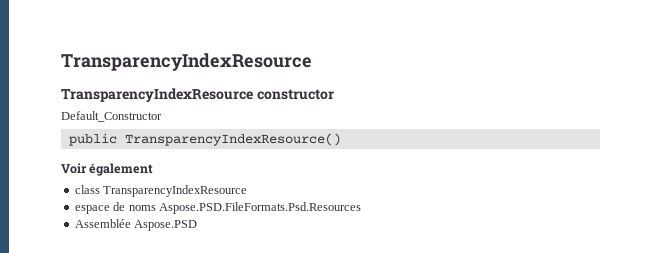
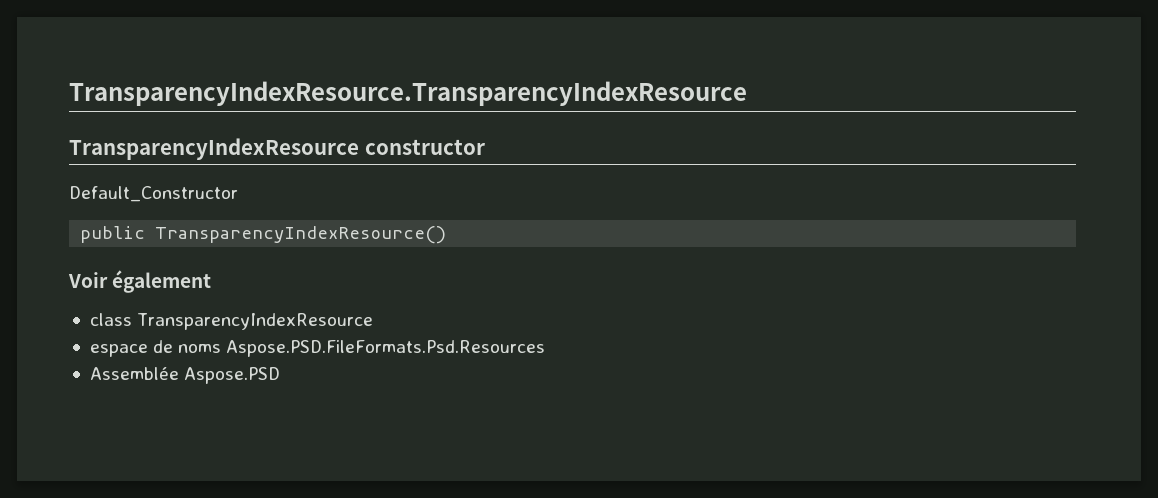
[61,53,312,71] TransparencyIndexResource -> [69,81,747,106] TransparencyIndexResource.TransparencyIndexResource

